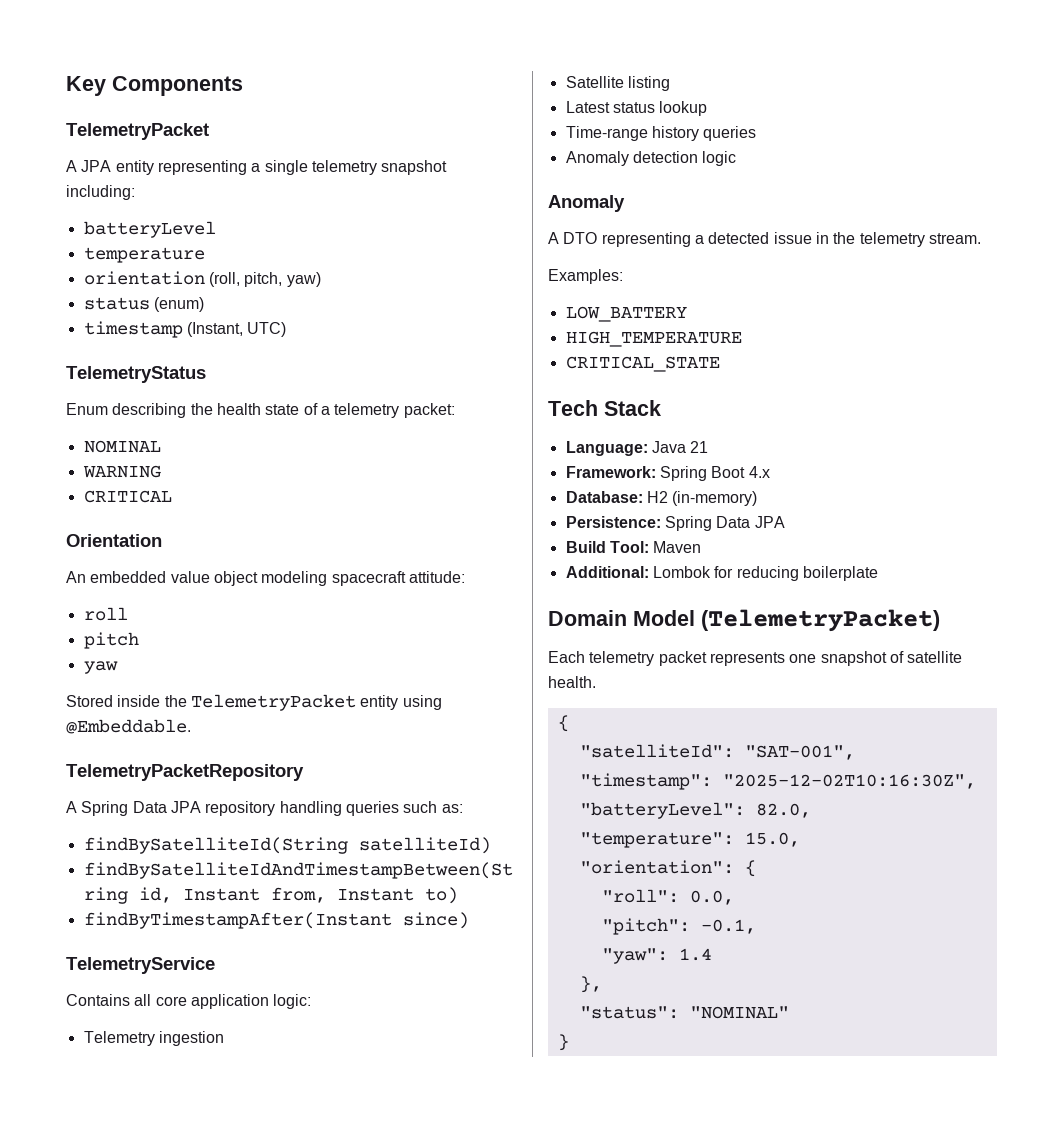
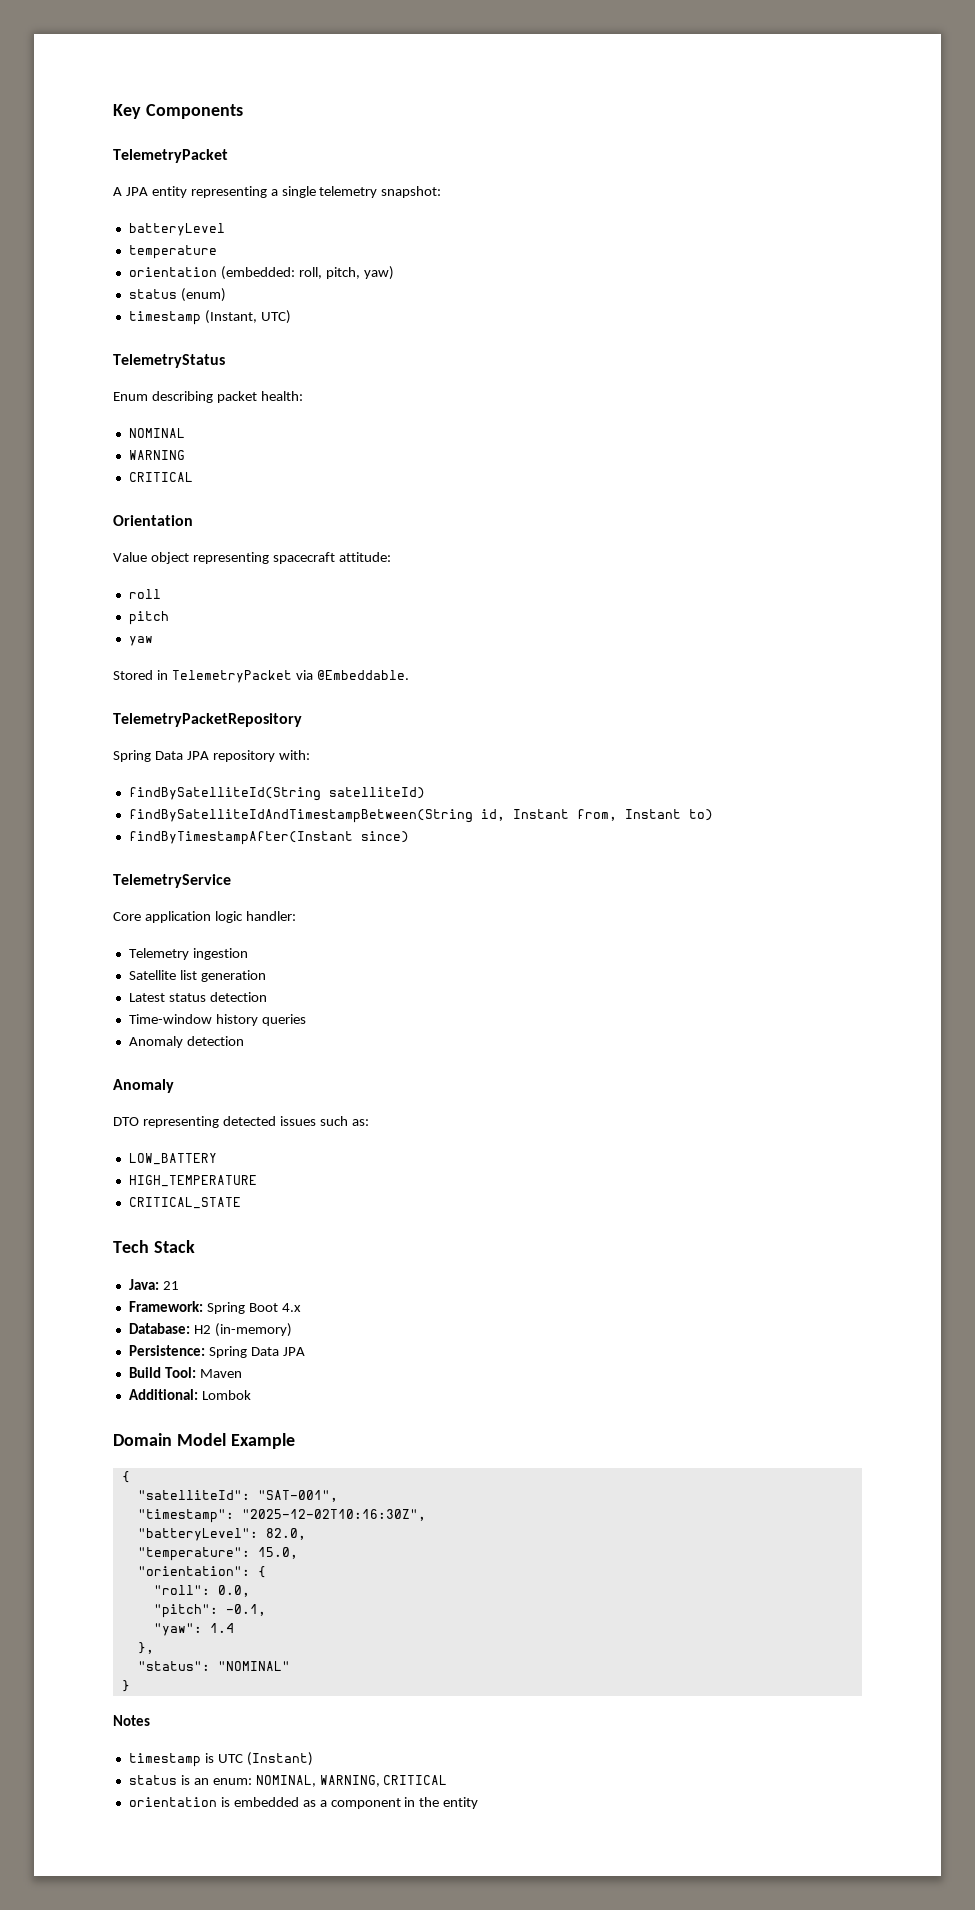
[381,160,448,175] [66,185,135,200] snapshot including: -> [381,186,442,198] snapshot:
[208,272,240,287] (roll, -> [220,266,322,280] (embedded: roll,
[190,403,455,418] the health state of a telemetry packet: -> [216,391,303,403] packet health:
[66,571,328,586] An embedded value object modeling -> [113,552,269,564] Value object representing
[117,694,442,711] inside the TelemetryPacket entity using -> [156,670,313,683] in TelemetryPacket via
[66,801,77,813] A -> (302, 720) none
[279,801,463,816] handling queries such as: -> [278,750,310,760] with:
[66,994,312,1009] Contains all core application logic: -> [113,911,296,923] Core application logic handler:
[627,76,670,91] listing -> [179,970,266,982] list generation
[659,101,708,116] [565,126,648,141] lookup // Time-range -> [209,992,267,1002] [128,1014,212,1024] detection // Time-window
[702,151,737,166] logic -> (244, 1041) none
[548,232,559,244] A -> (174, 1086) none
[694,232,981,247] [548,269,623,284] a detected issue in the telemetry stream. // Examples: -> [222,1116,369,1126] detected issues such as:
[565,441,686,456] Language: Java -> [128,1279,159,1290] Java:
[714,566,878,581] for reducing boilerplate -> (251, 1395) none
[701,609,940,632] [548,651,963,666] [548,676,596,688] (TelemetryPacket) // Each telemetry packet represents one snapshot of satellite health. -> [230,1433,295,1449] Example
(569, 1042) none -> [113,1715,150,1726] [128,1752,313,1767] [128,1775,448,1787] [128,1797,479,1809] // Notes // timestamp is UTC (Instant) // status is an enum: NOMINAL, WARNING, CRITICAL // orientation is embedded as a component in the entity

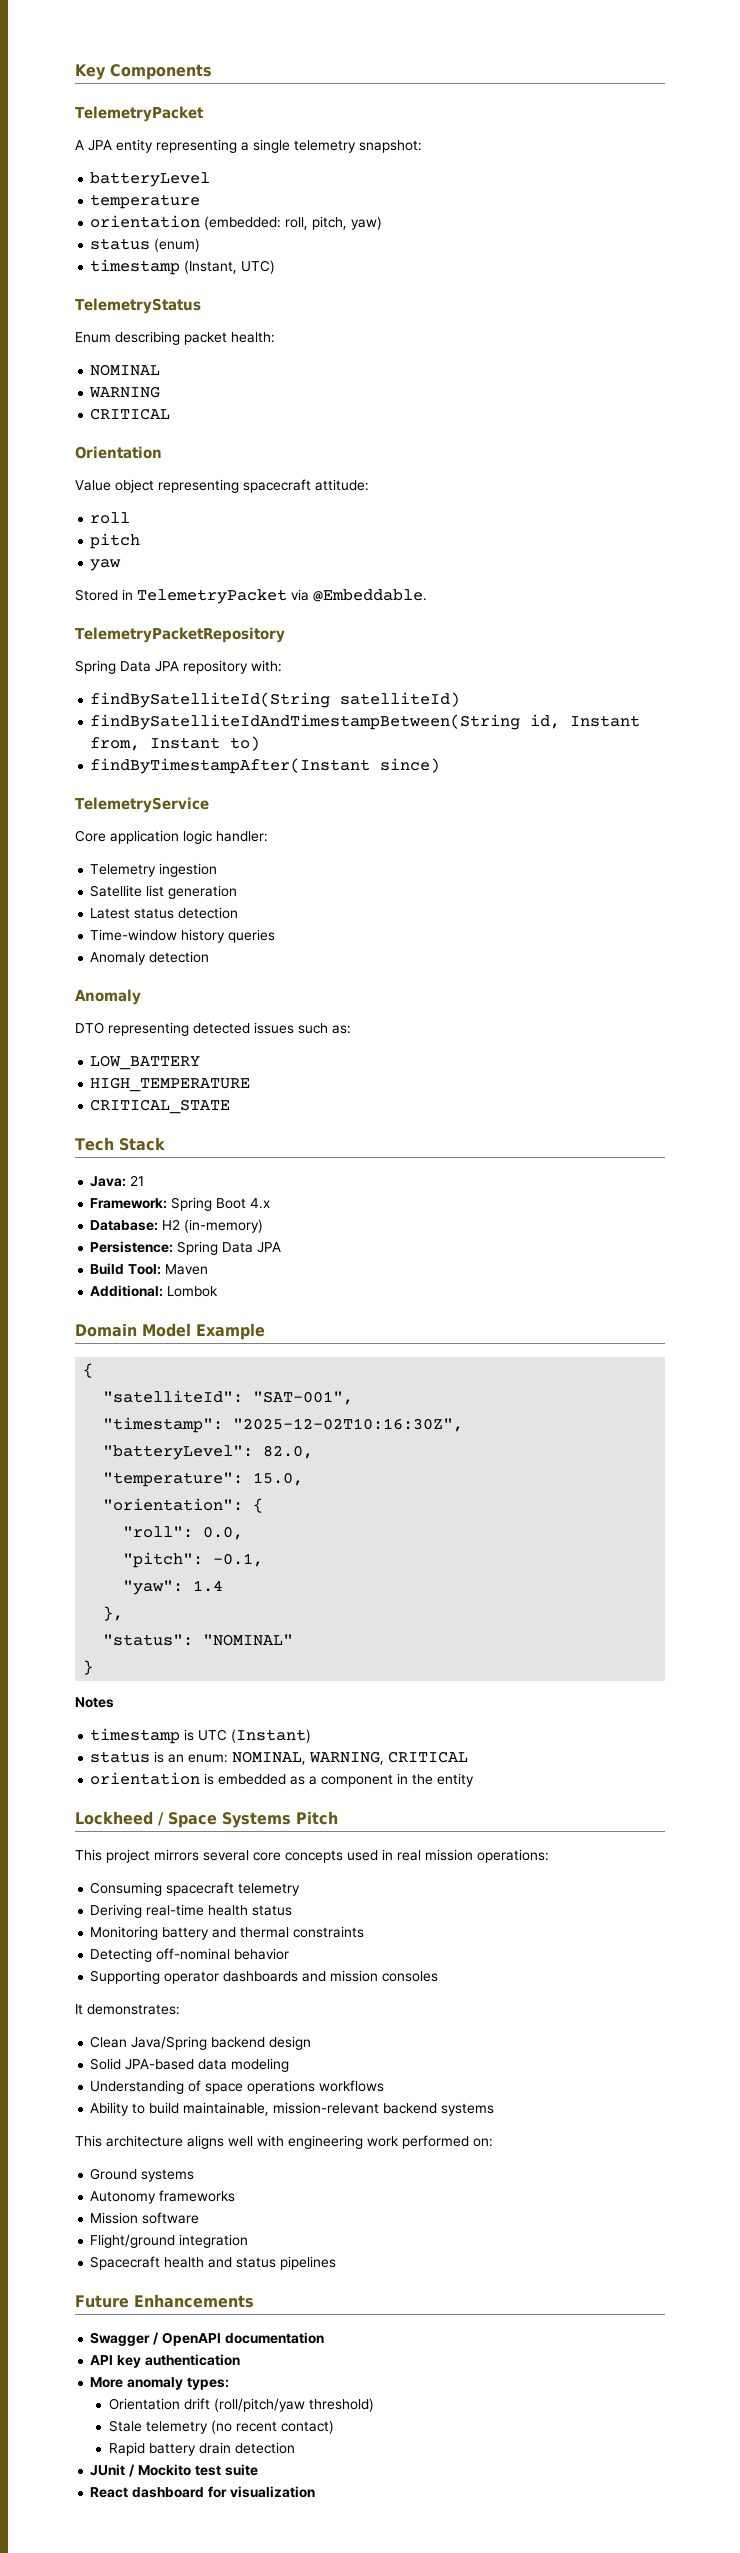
(479, 1803) none -> [75,1811,338,1828] [75,1849,549,1863] [90,1882,301,1896] [90,1904,293,1918] [90,1926,365,1940] [90,1948,290,1962] [90,1970,439,1984] [75,2004,180,2015] [90,2036,312,2050] [90,2058,290,2072] [90,2080,385,2094] [90,2102,495,2116] [75,2135,493,2149] [90,2168,195,2182] [90,2190,236,2204] [90,2212,200,2224] [90,2234,249,2248] [90,2256,337,2270] [75,2294,254,2308] [90,2332,325,2346] [90,2354,241,2368] [90,2377,230,2390] [108,2398,374,2412] [108,2420,334,2434] [108,2442,295,2456] [90,2464,259,2477] [90,2486,316,2498] // Lockheed / Space Systems Pitch // This project mirrors several core concepts used in real mission operations: // Consuming spacecraft telemetry // Deriving real-time health status // Monitoring battery and thermal constraints // Detecting off-nominal behavior // Supporting operator dashboards and mission consoles // It demonstrates: // Clean Java/Spring backend design // Solid JPA-based data modeling // Understanding of space operations workflows // Ability to build maintainable, mission-relevant backend systems // This architecture aligns well with engineering work performed on: // Ground systems // Autonomy frameworks // Mission software // Flight/ground integration // Spacecraft health and status pipelines // Future Enhancements // Swagger / OpenAPI documentation // API key authentication // More anomaly types: // Orientation drift (roll/pitch/yaw threshold) // Stale telemetry (no recent contact) // Rapid battery drain detection // JUnit / Mockito test suite // React dashboard for visualization

